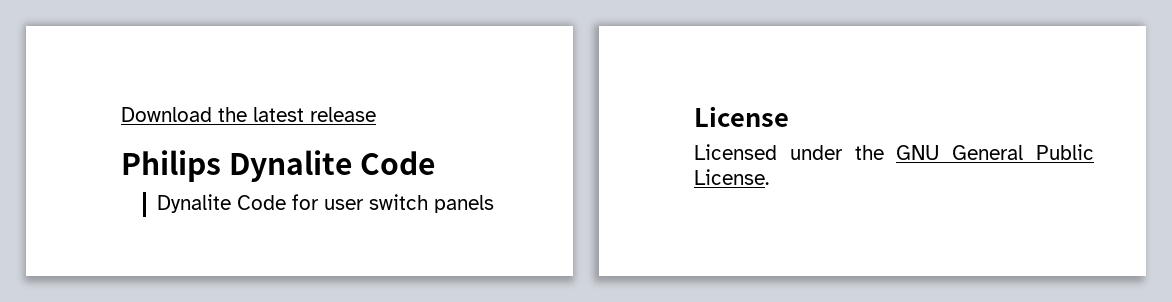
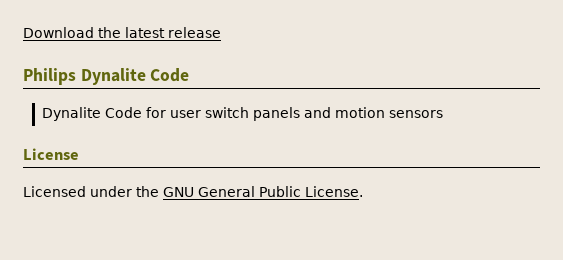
(495, 204) none -> [303,107,443,118] and motion sensors

